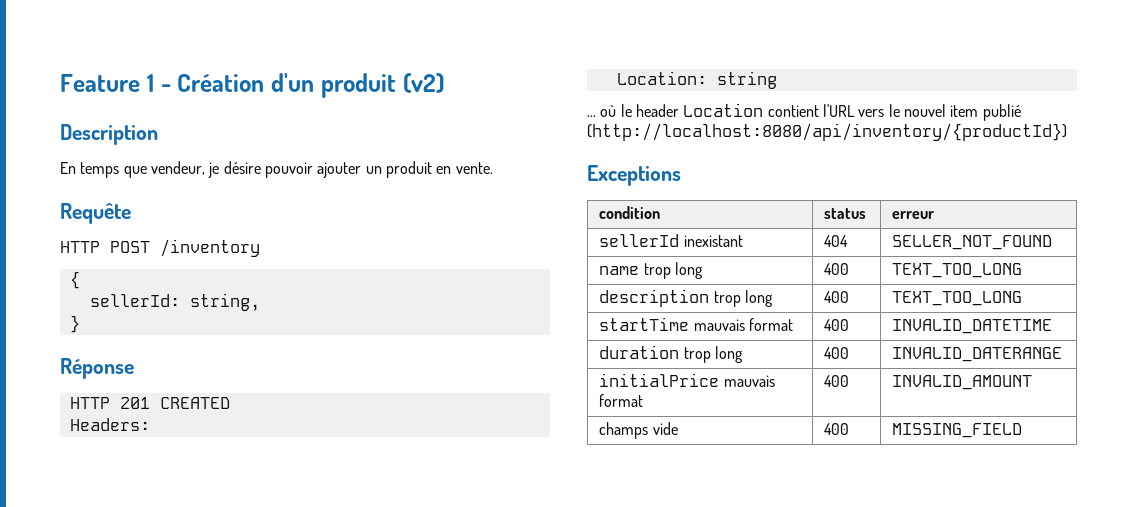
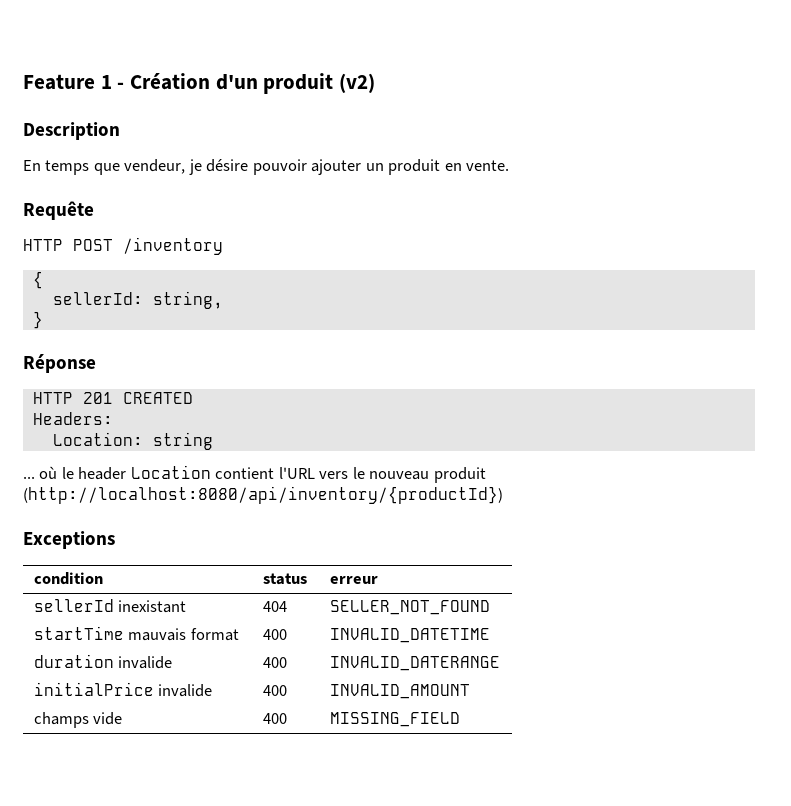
[903,104,1021,121] nouvel item publié -> [369,467,486,483] nouveau produit
[599,262,703,279] [824,263,850,275] [892,263,1023,278] [599,289,773,307] [824,291,850,303] [892,291,1023,306] // name trop long | 400 | TEXT_TOO_LONG // description trop long | 400 | TEXT_TOO_LONG -> (490, 607) none
[683,346,743,363] trop long -> [118,656,173,669] invalide
[723,375,775,387] [599,394,644,407] mauvais format -> [158,684,213,697] invalide

